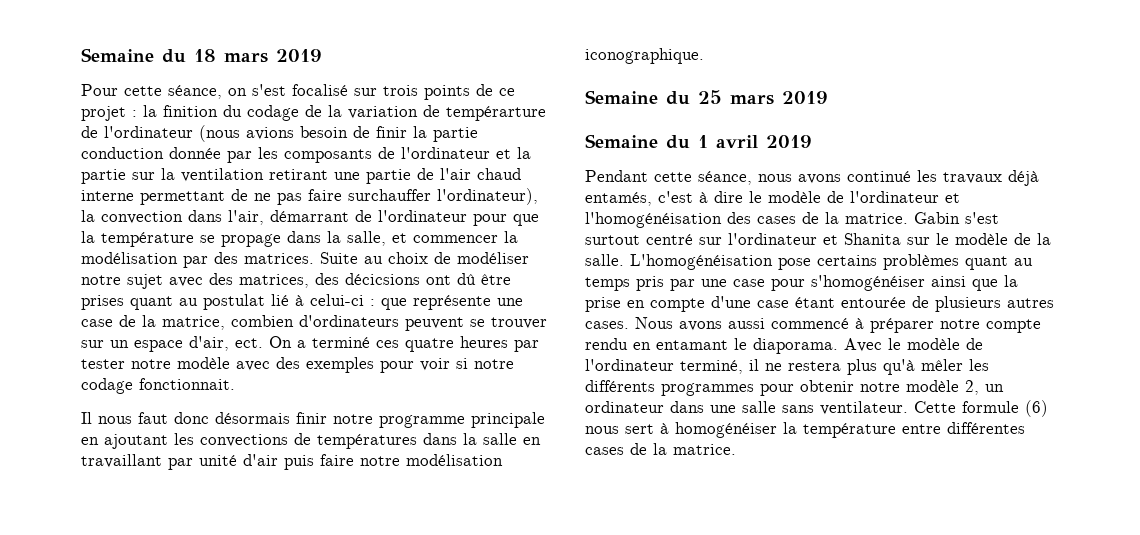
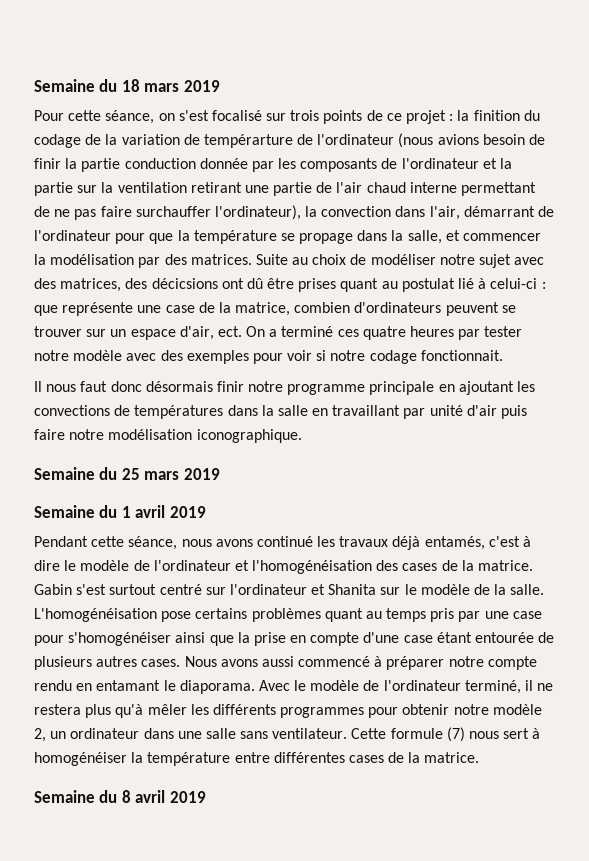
[1025,400,1048,417] (6) -> [446,727,465,742] (7)
(736, 449) none -> [34,790,206,803] // Semaine du 8 avril 2019

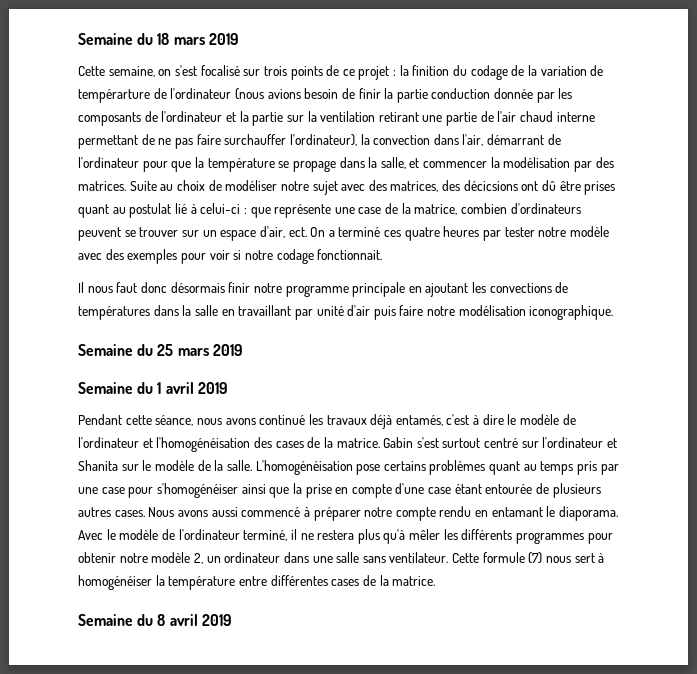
[34,110,155,124] Pour cette séance, -> [78,66,155,77] Cette semaine,

